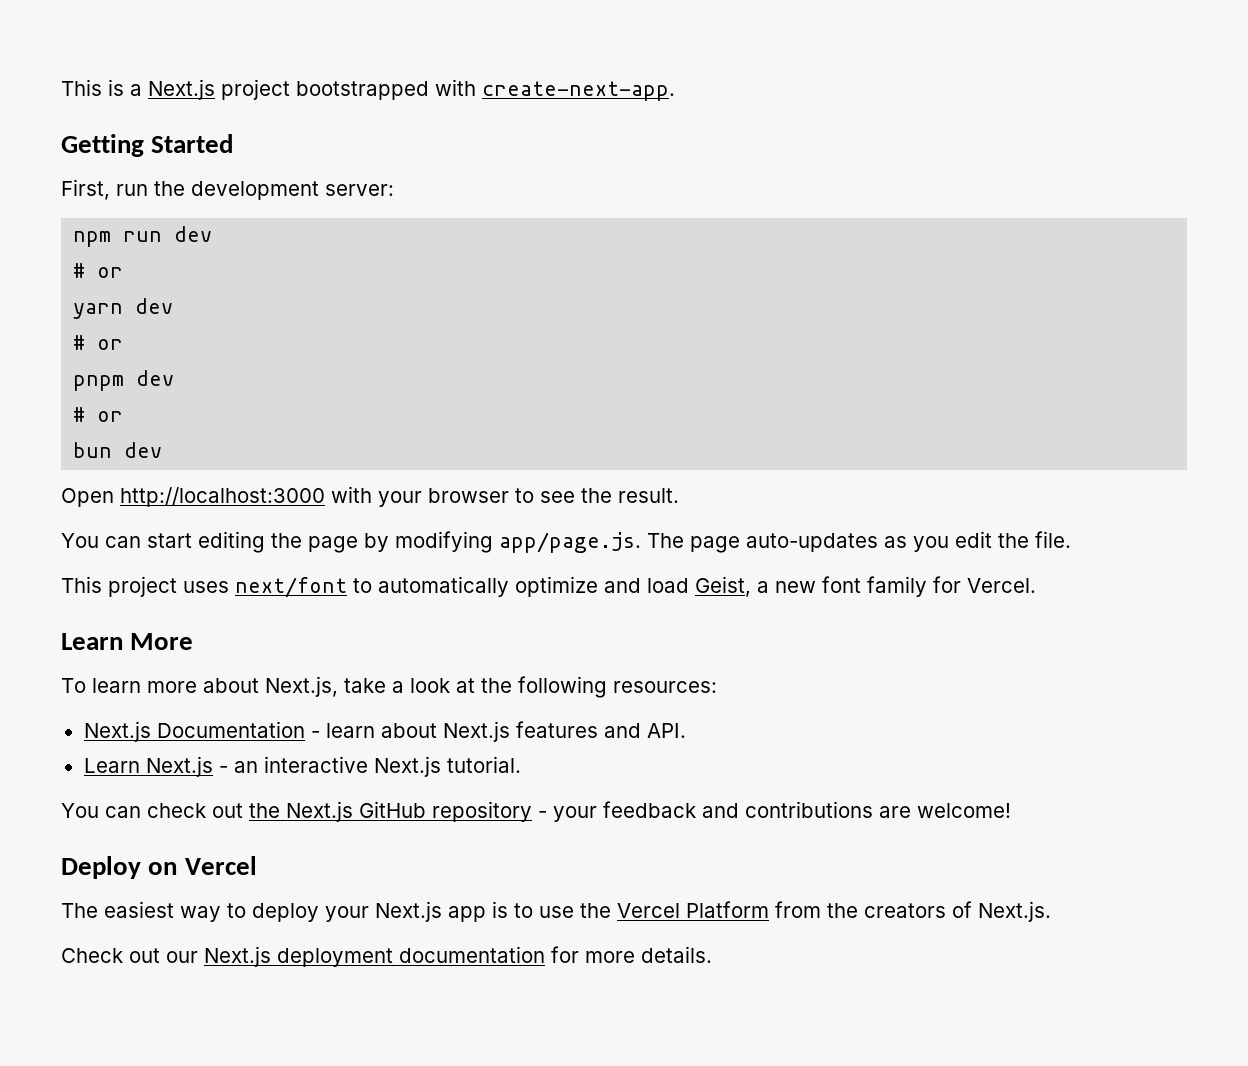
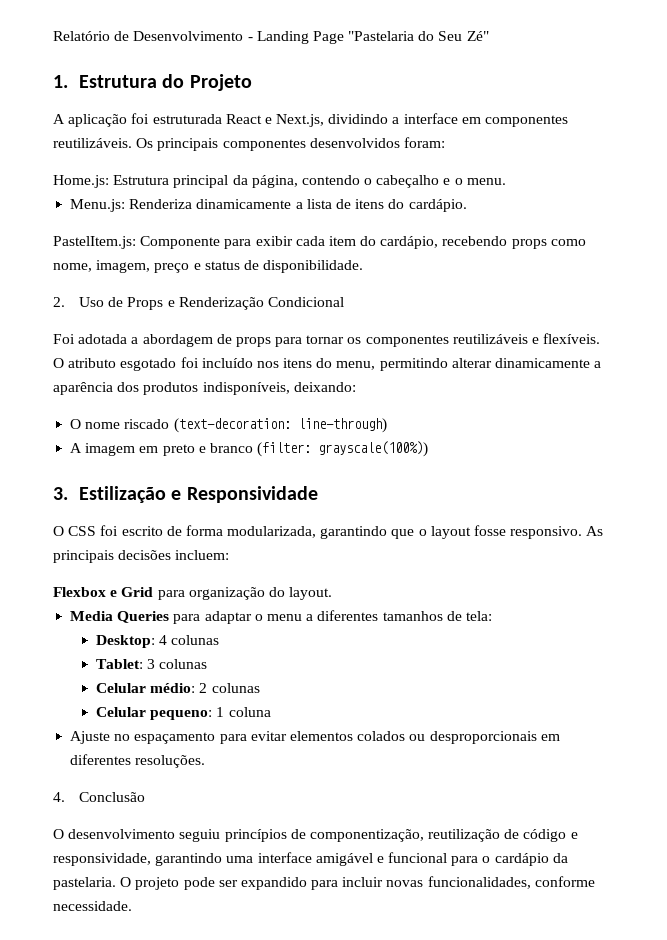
[61,79,675,101] [61,134,234,157] [61,179,394,200] [73,226,213,247] [73,263,124,278] [73,298,174,319] [73,335,124,350] [73,370,175,391] [73,407,124,422] [73,442,163,458] [61,486,679,507] [61,531,1071,553] [61,576,1036,598] [61,633,194,650] [61,676,717,698] [83,721,686,742] [83,756,521,777] [61,801,1011,822] [61,856,257,879] [61,901,1051,922] [61,946,712,967] This is a Next.js project bootstrapped with create-next-app. // Getting Started // First, run the development server: // npm run dev // # or // yarn dev // # or // pnpm dev // # or // bun dev // Open http://localhost:3000 with your browser to see the result. // You can start editing the page by modifying app/page.js. The page auto-updates as you edit the file. // This project uses next/font to automatically optimize and load Geist, a new font family for Vercel. // Learn More // To learn more about Next.js, take a look at the following resources: // Next.js Documentation - learn about Next.js features and API. // Learn Next.js - an interactive Next.js tutorial. // You can check out the Next.js GitHub repository - your feedback and contributions are welcome! // Deploy on Vercel // The easiest way to deploy your Next.js app is to use the Vercel Platform from the creators of Next.js. // Check out our Next.js deployment documentation for more details. -> [53,31,489,44] [53,74,252,91] [53,113,569,127] [53,137,445,151] [53,175,506,188] [70,199,467,212] [53,236,586,249] [53,260,364,273] [53,297,344,310] [53,333,601,347] [53,357,602,371] [53,382,356,395] [70,418,387,433] [70,441,429,457] [53,486,318,503] [53,525,604,539] [53,550,230,563] [53,587,333,600] [70,610,492,624] [96,635,220,648] [96,659,208,669] [96,683,260,693] [96,707,271,720] [70,731,560,744] [70,754,206,768] [53,792,146,802] [53,829,578,842] [53,852,568,866] [53,876,595,890] [53,901,132,911] Relatório de Desenvolvimento - Landing Page "Pastelaria do Seu Zé" // 1. Estrutura do Projeto // A aplicação foi estruturada React e Next.js, dividindo a interface em componentes reutilizáveis. Os principais componentes desenvolvidos foram: // Home.js: Estrutura principal da página, contendo o cabeçalho e o menu. // Menu.js: Renderiza dinamicamente a lista de itens do cardápio. // PastelItem.js: Componente para exibir cada item do cardápio, recebendo props como nome, imagem, preço e status de disponibilidade. // 2. Uso de Props e Renderização Condicional // Foi adotada a abordagem de props para tornar os componentes reutilizáveis e flexíveis. O atributo esgotado foi incluído nos itens do menu, permitindo alterar dinamicamente a aparência dos produtos indisponíveis, deixando: // O nome riscado (text-decoration: line-through) // A imagem em preto e branco (filter: grayscale(100%)) // 3. Estilização e Responsividade // O CSS foi escrito de forma modularizada, garantindo que o layout fosse responsivo. As principais decisões incluem: // Flexbox e Grid para organização do layout. // Media Queries para adaptar o menu a diferentes tamanhos de tela: // Desktop: 4 colunas // Tablet: 3 colunas // Celular médio: 2 colunas // Celular pequeno: 1 coluna // Ajuste no espaçamento para evitar elementos colados ou desproporcionais em diferentes resoluções. // 4. Conclusão // O desenvolvimento seguiu princípios de componentização, reutilização de código e responsividade, garantindo uma interface amigável e funcional para o cardápio da pastelaria. O projeto pode ser expandido para incluir novas funcionalidades, conforme necessidade.

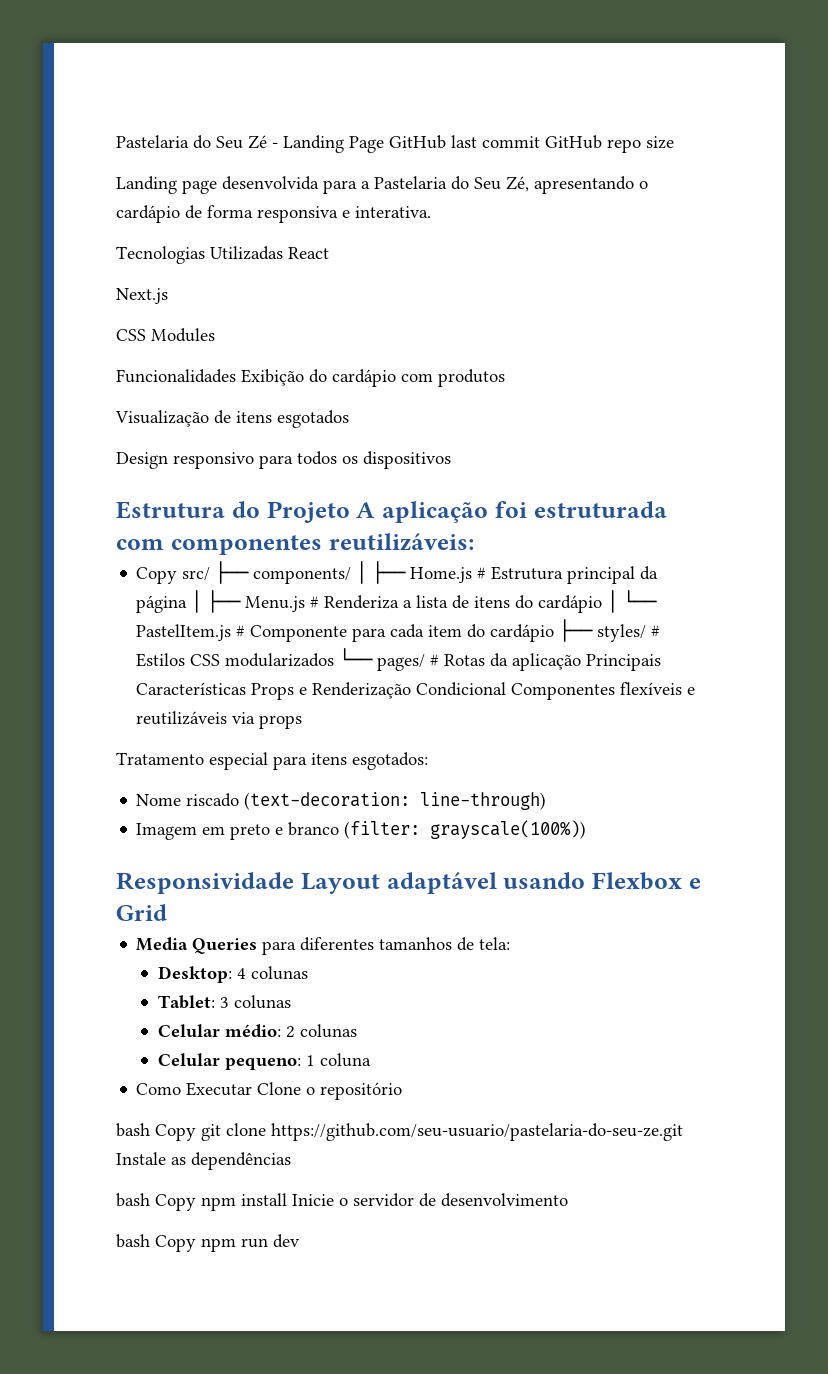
[53,31,489,44] [53,75,68,88] Relatório de Desenvolvimento - Landing Page "Pastelaria do Seu Zé" // 1. -> [116,135,674,153] [116,176,648,194] [116,205,431,223] [116,246,329,264] [116,288,168,304] [116,328,215,342] [116,369,505,387] [115,410,349,428] [116,451,451,469] Pastelaria do Seu Zé - Landing Page GitHub last commit GitHub repo size // Landing page desenvolvida para a Pastelaria do Seu Zé, apresentando o cardápio de forma responsiva e interativa. // Tecnologias Utilizadas React // Next.js // CSS Modules // Funcionalidades Exibição do cardápio com produtos // Visualização de itens esgotados // Design responsivo para todos os dispositivos //
(252, 82) // -> (350, 512) none
[225,113,569,127] [53,137,445,151] [53,175,506,188] [70,199,292,212] React e Next.js, dividindo a interface em componentes reutilizáveis. Os principais componentes desenvolvidos foram: // Home.js: Estrutura principal da página, contendo o cabeçalho e o menu. // Menu.js: Renderiza dinamicamente -> [116,533,474,555] [136,561,659,584] [136,590,400,613] com componentes reutilizáveis: // Copy src/ ├── components/ │ ├── Home.js # Estrutura principal da página │ ├── Menu.js # Renderiza
[408,199,467,212] [53,236,136,249] cardápio. // PastelItem.js: -> [538,590,658,613] [136,624,246,641] cardápio │ └── PastelItem.js #
[255,236,293,246] exibir -> (387, 635) none
[380,236,586,249] [53,260,364,273] [53,297,344,310] [53,333,601,347] [53,357,602,371] [53,382,356,395] [70,419,121,429] cardápio, recebendo props como nome, imagem, preço e status de disponibilidade. // 2. Uso de Props e Renderização Condicional // Foi adotada a abordagem de props para tornar os componentes reutilizáveis e flexíveis. O atributo esgotado foi incluído nos itens do menu, permitindo alterar dinamicamente a aparência dos produtos indisponíveis, deixando: // O nome -> [490,619,661,642] [136,648,662,671] [136,682,696,700] [136,711,303,729] [116,752,428,770] [136,794,182,806] cardápio ├── styles/ # Estilos CSS modularizados └── pages/ # Rotas da aplicação Principais Características Props e Renderização Condicional Componentes flexíveis e reutilizáveis via props // Tratamento especial para itens esgotados: // Nome
[70,443,136,456] A imagem -> [136,823,198,840] Imagem
[53,486,318,503] [53,525,604,539] [53,550,230,563] 3. Estilização e Responsividade // O CSS foi escrito de forma modularizada, garantindo que o layout fosse responsivo. As principais decisões incluem: // -> [116,872,586,894] Responsividade Layout adaptável usando
[157,587,333,600] para organização do layout. -> (167, 912) none
[204,611,314,624] adaptar o menu a -> (297, 948) none
[70,731,560,744] [70,754,206,768] [53,792,146,802] [53,829,578,842] [53,852,568,866] [53,876,595,890] [53,901,132,911] Ajuste no espaçamento para evitar elementos colados ou desproporcionais em diferentes resoluções. // 4. Conclusão // O desenvolvimento seguiu princípios de componentização, reutilização de código e responsividade, garantindo uma interface amigável e funcional para o cardápio da pastelaria. O projeto pode ser expandido para incluir novas funcionalidades, conforme necessidade. -> [136,1082,403,1100] [116,1123,683,1141] [116,1152,291,1170] [116,1193,568,1211] [116,1234,300,1252] Como Executar Clone o repositório // bash Copy git clone https://github.com/seu-usuario/pastelaria-do-seu-ze.git Instale as dependências // bash Copy npm install Inicie o servidor de desenvolvimento // bash Copy npm run dev

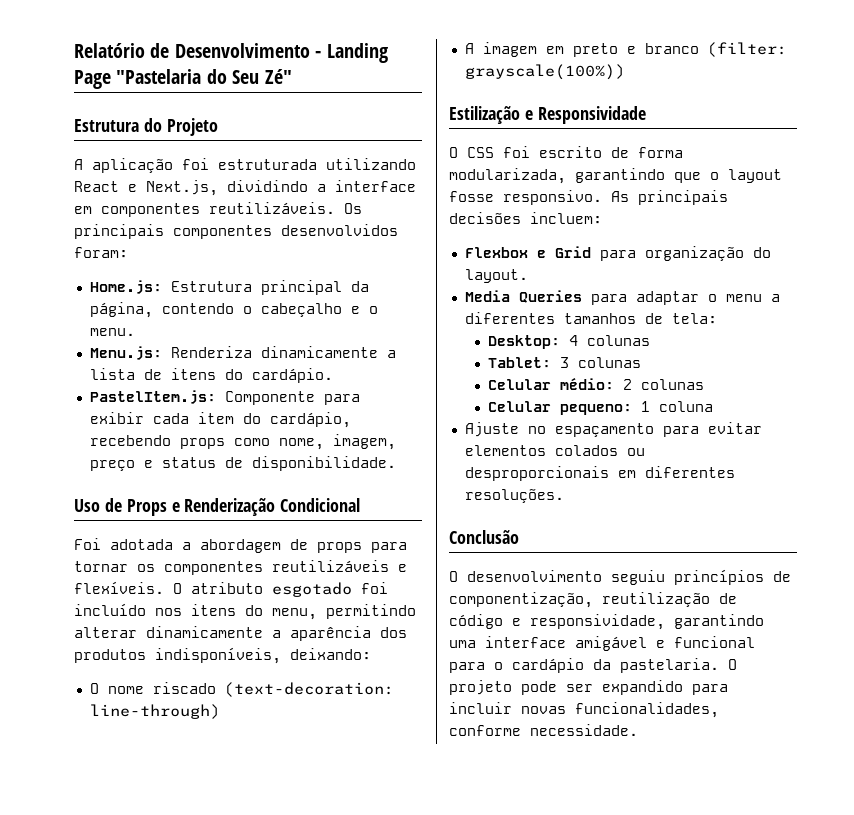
[116,135,674,153] [116,176,648,194] [116,205,431,223] [116,246,329,264] [116,288,168,304] [116,328,215,342] [116,369,505,387] [115,410,349,428] [116,451,451,469] Pastelaria do Seu Zé - Landing Page GitHub last commit GitHub repo size // Landing page desenvolvida para a Pastelaria do Seu Zé, apresentando o cardápio de forma responsiva e interativa. // Tecnologias Utilizadas React // Next.js // CSS Modules // Funcionalidades Exibição do cardápio com produtos // Visualização de itens esgotados // Design responsivo para todos os dispositivos -> [74,43,388,63] [74,69,292,89] Relatório de Desenvolvimento - Landing Page "Pastelaria do Seu Zé"
(350, 512) none -> (218, 127) //
[116,533,474,555] [136,561,659,584] [136,590,400,613] com componentes reutilizáveis: // Copy src/ ├── components/ │ ├── Home.js # Estrutura principal da página │ ├── Menu.js # Renderiza -> [326,158,416,170] [74,180,416,196] [74,202,362,217] [74,224,398,239] [74,247,128,258] [89,280,369,295] [89,302,378,318] [89,328,135,336] [89,346,378,360] utilizando React e Next.js, dividindo a interface em componentes reutilizáveis. Os principais componentes desenvolvidos foram: // Home.js: Estrutura principal da página, contendo o cabeçalho e o menu. // Menu.js: Renderiza dinamicamente
[538,590,658,613] [136,624,246,641] cardápio │ └── PastelItem.js # -> [251,368,333,383] [89,390,216,404] cardápio. // PastelItem.js:
(387, 635) none -> [89,412,144,424] exibir
[490,619,661,642] [136,648,662,671] [136,682,696,700] [136,711,303,729] [116,752,428,770] [136,794,182,806] cardápio ├── styles/ # Estilos CSS modularizados └── pages/ # Rotas da aplicação Principais Características Props e Renderização Condicional Componentes flexíveis e reutilizáveis via props // Tratamento especial para itens esgotados: // Nome -> [269,412,351,428] [89,434,396,450] [89,456,396,471] [74,498,361,516] [74,538,407,553] [74,560,407,575] [74,581,388,597] [74,603,416,620] [74,626,407,641] [74,647,371,664] [89,683,144,694] cardápio, recebendo props como nome, imagem, preço e status de disponibilidade. // Uso de Props e Renderização Condicional // Foi adotada a abordagem de props para tornar os componentes reutilizáveis e flexíveis. O atributo esgotado foi incluído nos itens do menu, permitindo alterar dinamicamente a aparência dos produtos indisponíveis, deixando: // O nome
[136,823,198,840] Imagem -> [464,42,537,57] A imagem
(587, 829) none -> [449,106,533,124] Estilização e
[300,872,586,894] Layout adaptável usando -> [449,146,683,158] [449,168,782,184] [449,190,728,205] [449,212,602,224] // O CSS foi escrito de forma modularizada, garantindo que o layout fosse responsivo. As principais decisões incluem: //
(167, 912) none -> [599,246,771,261] [464,269,528,283] para organização do layout.
(297, 948) none -> [635,291,780,305] adaptar o menu a
[136,1082,403,1100] [116,1123,683,1141] [116,1152,291,1170] [116,1193,568,1211] [116,1234,300,1252] Como Executar Clone o repositório // bash Copy git clone https://github.com/seu-usuario/pastelaria-do-seu-ze.git Instale as dependências // bash Copy npm install Inicie o servidor de desenvolvimento // bash Copy npm run dev -> [464,422,762,437] [464,445,645,456] [464,466,735,481] [464,489,564,503] [449,530,519,544] [449,569,791,585] [449,592,737,608] [449,614,764,630] [449,636,755,651] [449,658,737,673] [449,680,728,695] [449,702,719,718] [449,724,638,736] Ajuste no espaçamento para evitar elementos colados ou desproporcionais em diferentes resoluções. // Conclusão // O desenvolvimento seguiu princípios de componentização, reutilização de código e responsividade, garantindo uma interface amigável e funcional para o cardápio da pastelaria. O projeto pode ser expandido para incluir novas funcionalidades, conforme necessidade.

